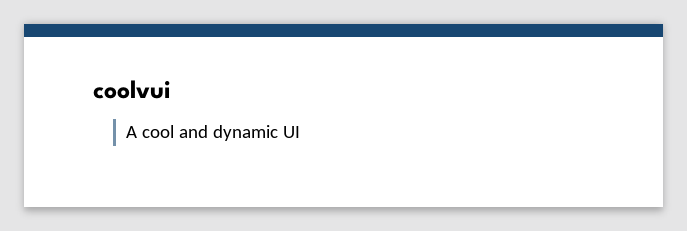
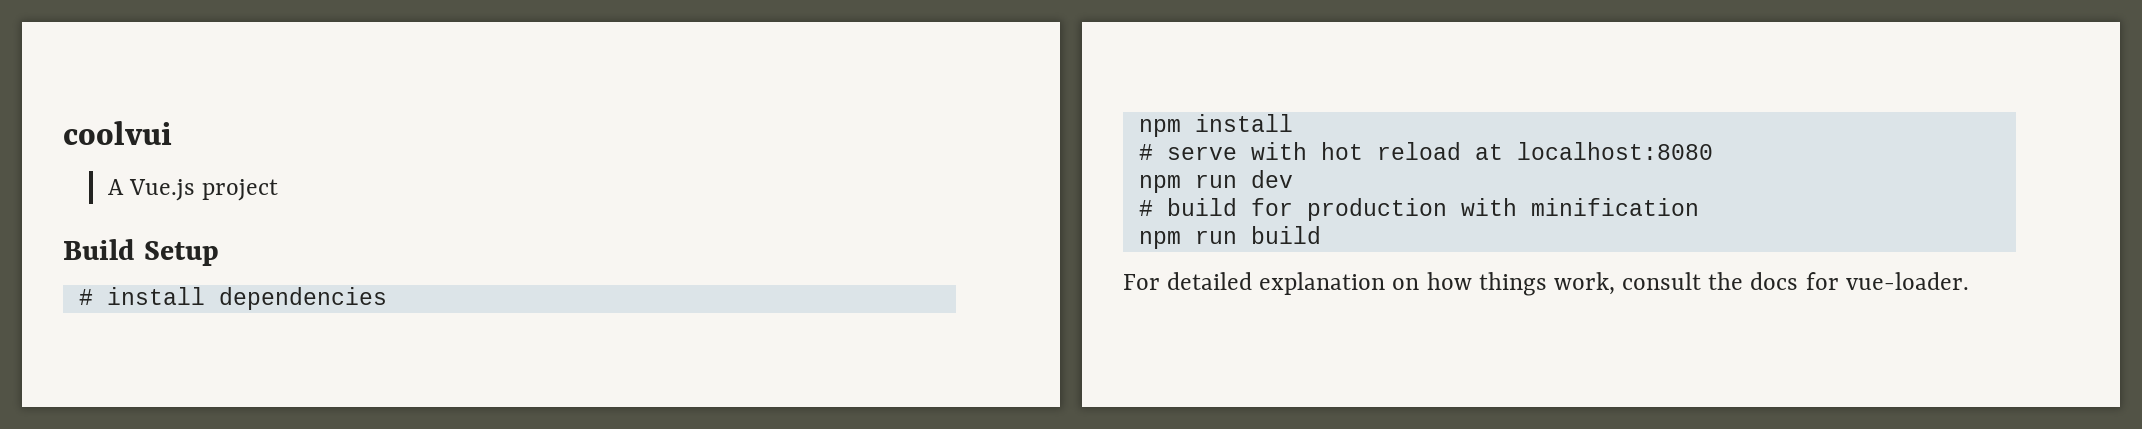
[142,125,301,141] cool and dynamic UI -> [128,179,279,201] [63,239,219,266] [78,287,387,310] [1138,114,1293,137] [1138,142,1713,160] [1138,170,1293,193] [1138,198,1699,221] [1138,226,1321,249] [1123,272,1969,296] Vue.js project // Build Setup // # install dependencies // npm install // # serve with hot reload at localhost:8080 // npm run dev // # build for production with minification // npm run build // For detailed explanation on how things work, consult the docs for vue-loader.

